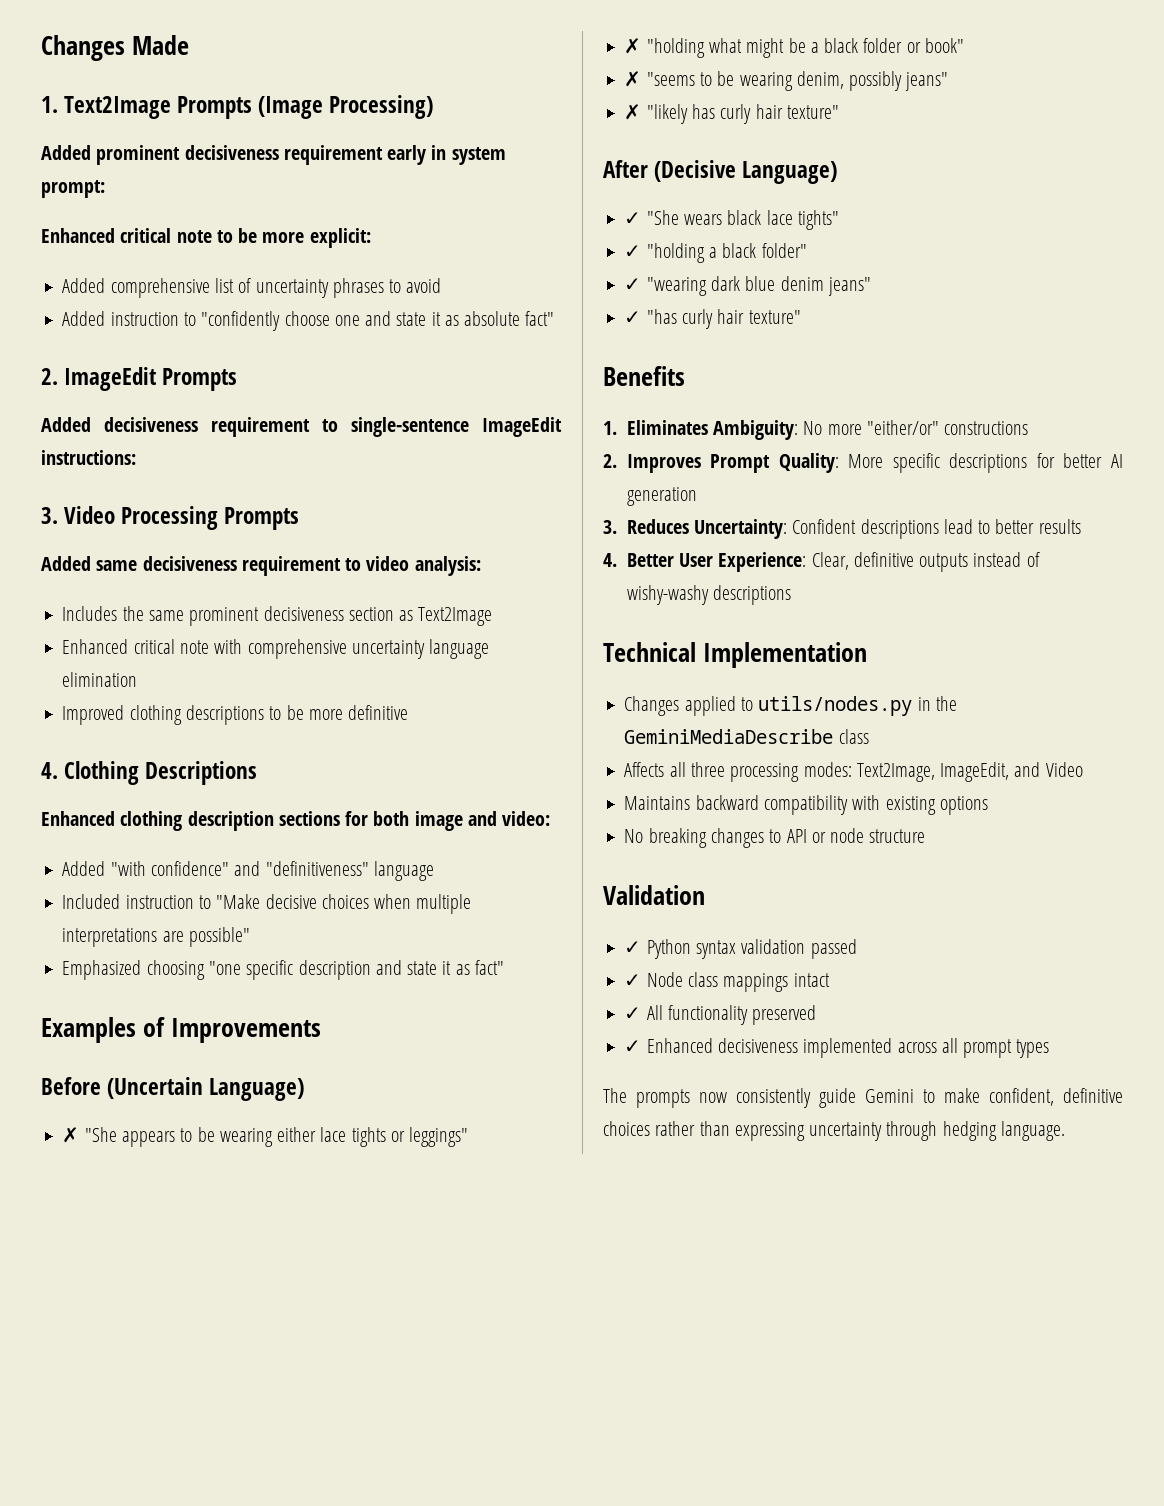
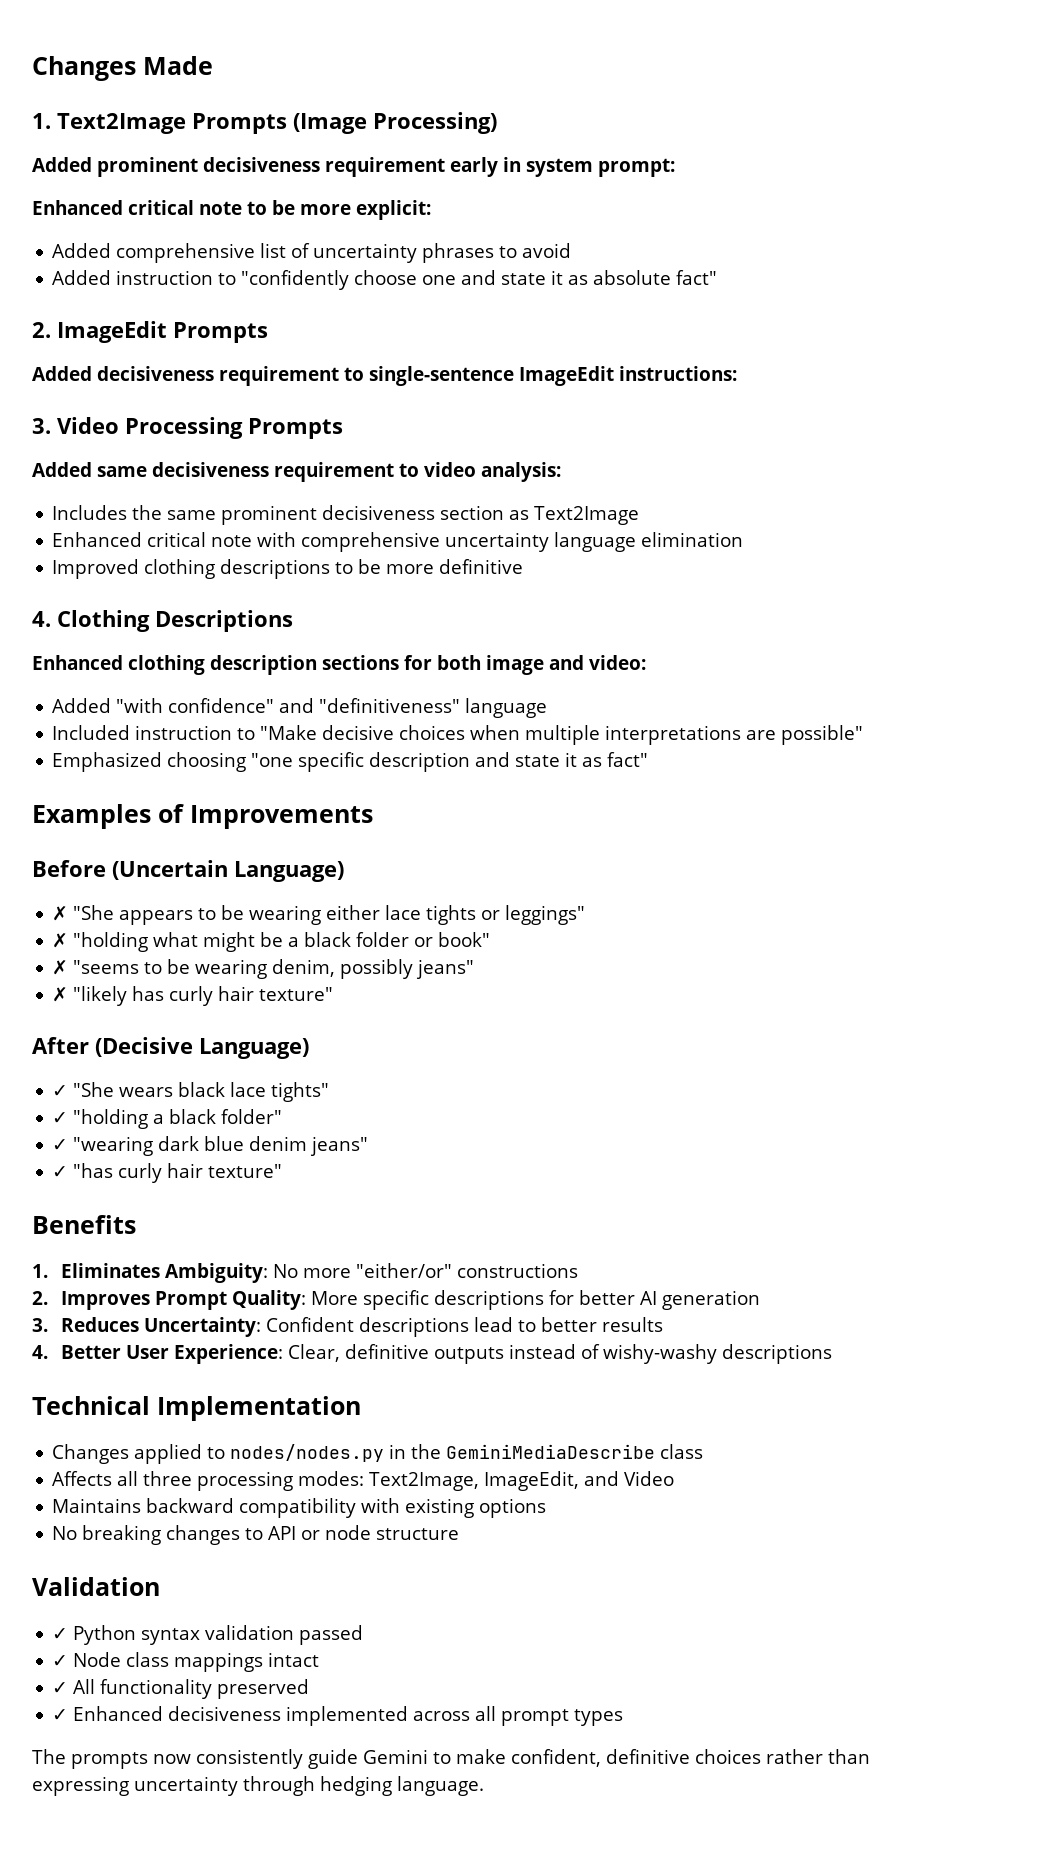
[758,696,913,716] utils/nodes.py -> [230,1444,385,1462] nodes/nodes.py

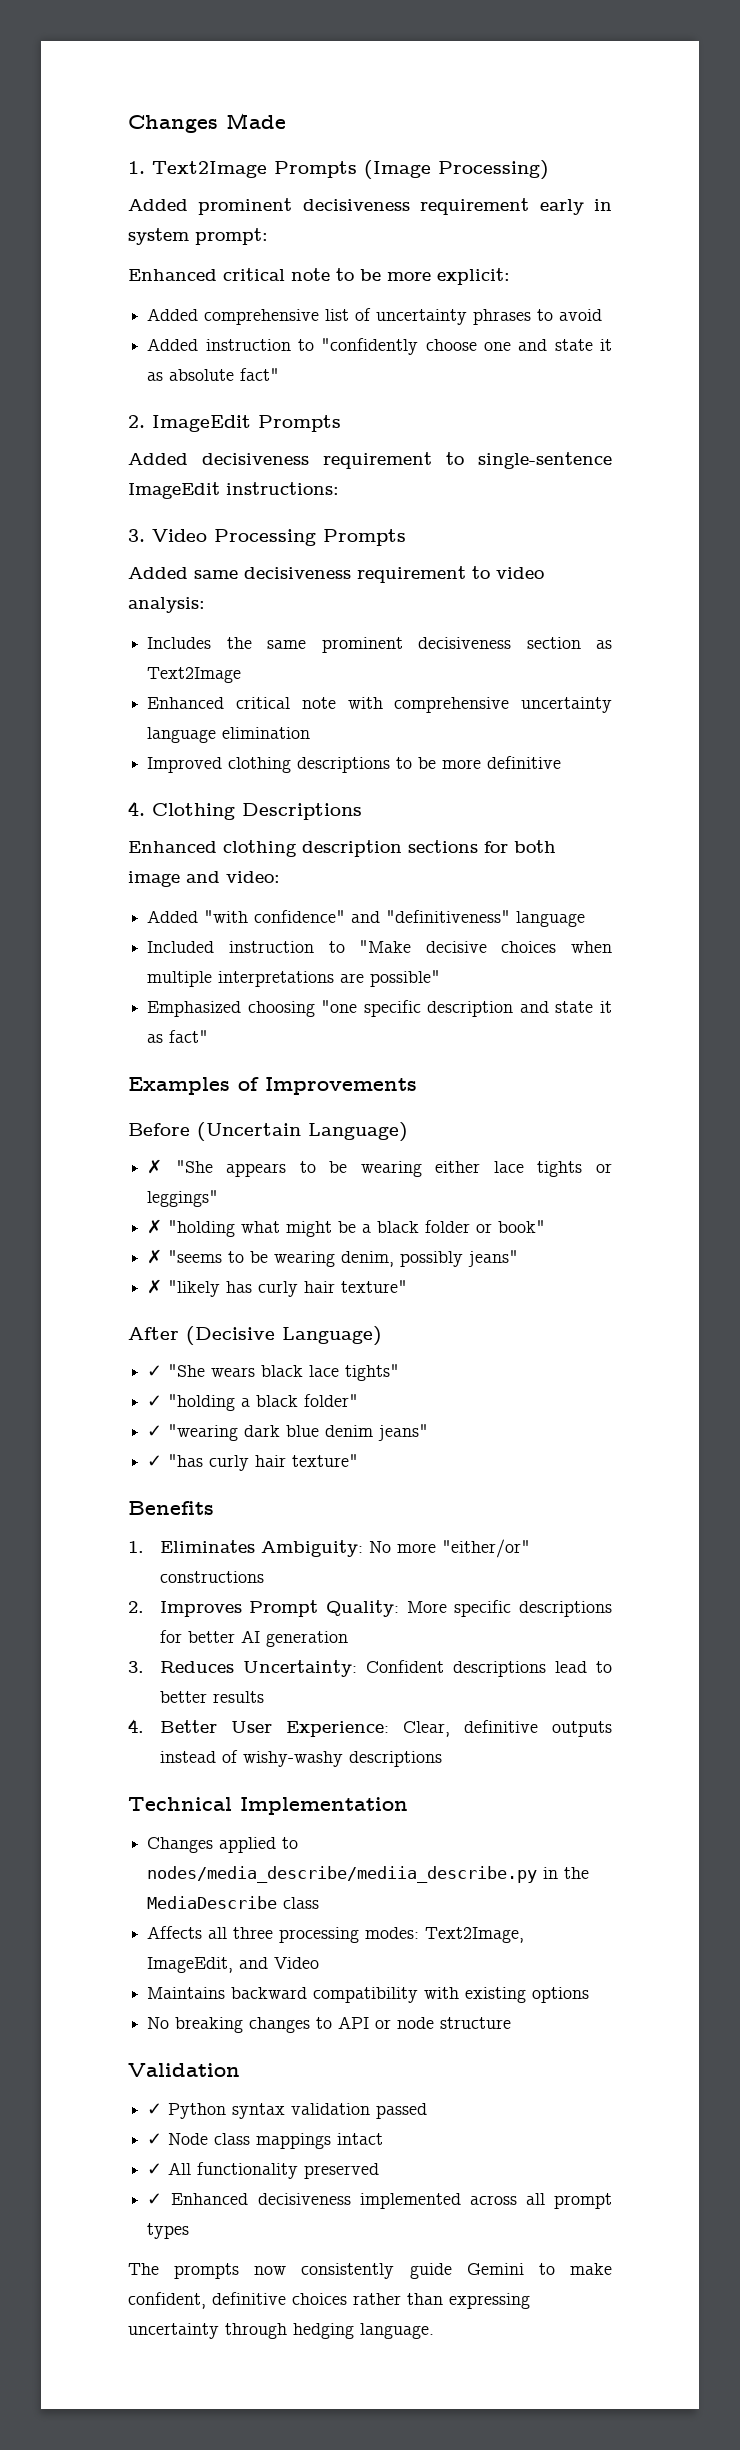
[230,1444,385,1462] nodes/nodes.py -> [147,1866,538,1883] nodes/media_describe/mediia_describe.py
[446,1444,656,1459] GeminiMediaDescribe -> [147,1896,278,1909] MediaDescribe

